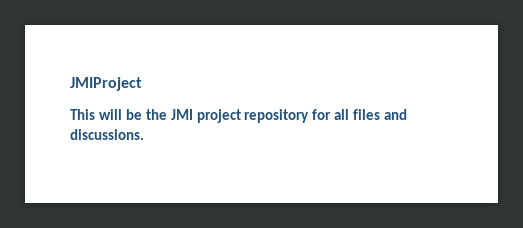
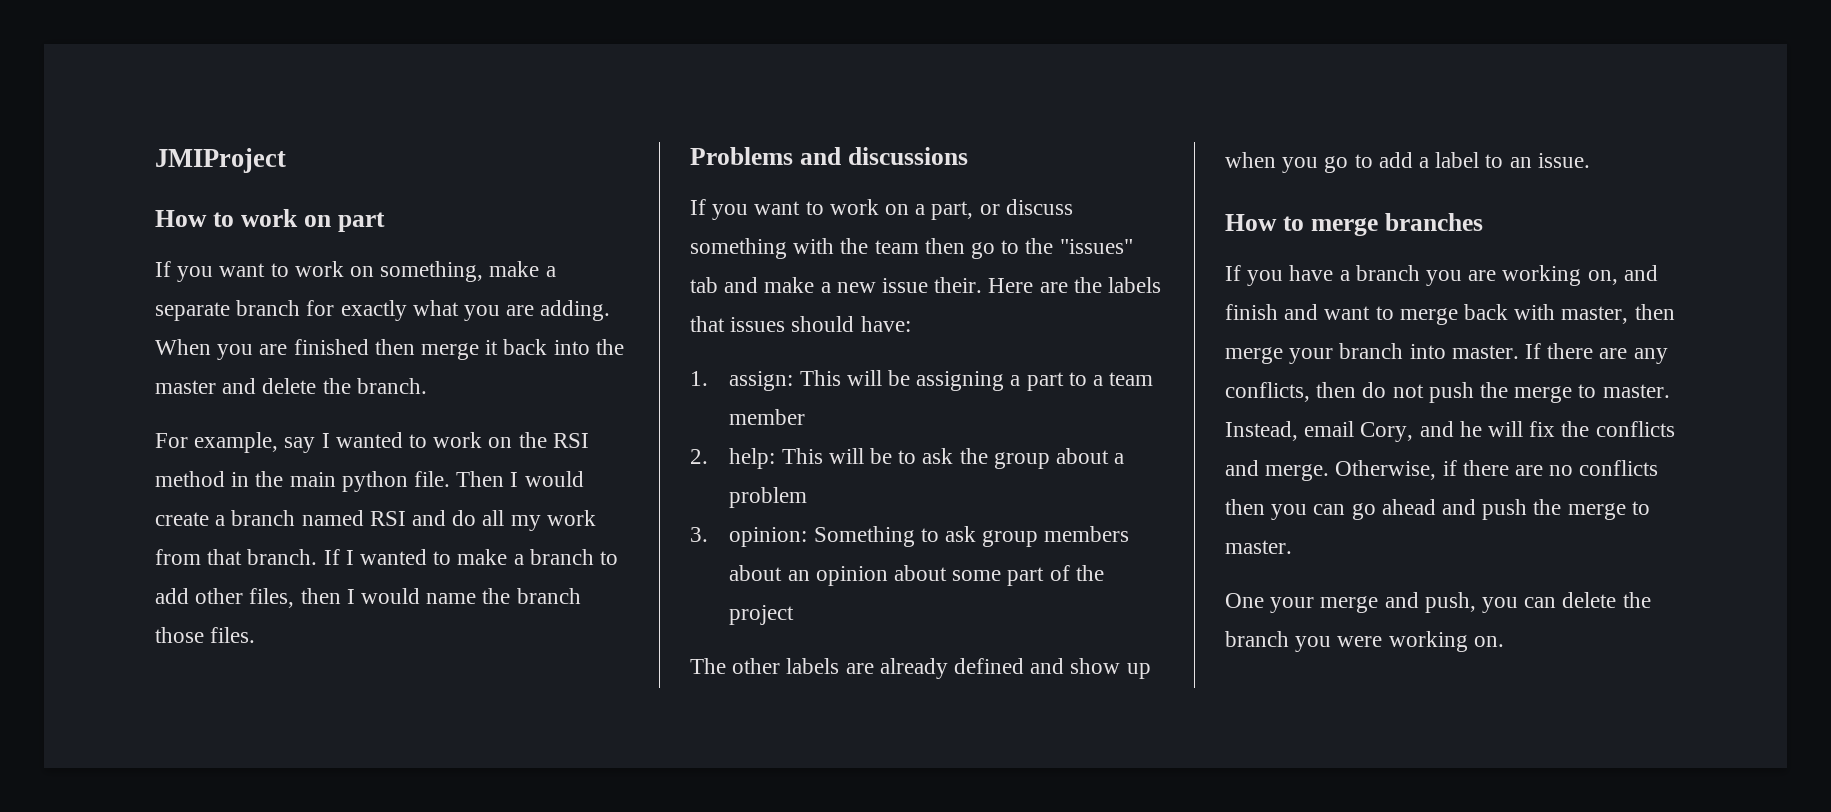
[70,109,408,123] [70,129,144,140] This will be the JMI project repository for all files and discussions. -> [155,209,385,232] [155,261,556,282] [155,300,611,321] [155,339,624,360] [155,378,427,394] [155,432,589,453] [155,471,584,492] [155,510,596,531] [155,549,619,565] [155,588,581,608] [155,627,256,643] [690,147,968,165] [690,199,1073,220] [690,238,1133,259] [690,277,1162,293] [690,316,911,332] [690,370,1154,391] [729,409,806,425] [690,448,1125,469] [729,487,808,508] [690,526,1130,547] [729,565,1104,586] [729,605,795,625] [690,658,1151,679] [1225,152,1590,173] [1225,213,1483,236] [1225,265,1658,286] [1225,304,1675,325] [1225,343,1668,364] [1225,382,1670,403] [1225,421,1675,442] [1225,460,1659,481] [1225,499,1650,520] [1225,540,1292,554] [1225,592,1651,613] [1225,631,1504,652] How to work on part // If you want to work on something, make a separate branch for exactly what you are adding. When you are finished then merge it back into the master and delete the branch. // For example, say I wanted to work on the RSI method in the main python file. Then I would create a branch named RSI and do all my work from that branch. If I wanted to make a branch to add other files, then I would name the branch those files. // Problems and discussions // If you want to work on a part, or discuss something with the team then go to the "issues" tab and make a new issue their. Here are the labels that issues should have: // 1. assign: This will be assigning a part to a team member // 2. help: This will be to ask the group about a problem // 3. opinion: Something to ask group members about an opinion about some part of the project // The other labels are already defined and show up when you go to add a label to an issue. // How to merge branches // If you have a branch you are working on, and finish and want to merge back with master, then merge your branch into master. If there are any conflicts, then do not push the merge to master. Instead, email Cory, and he will fix the conflicts and merge. Otherwise, if there are no conflicts then you can go ahead and push the merge to master. // One your merge and push, you can delete the branch you were working on.

